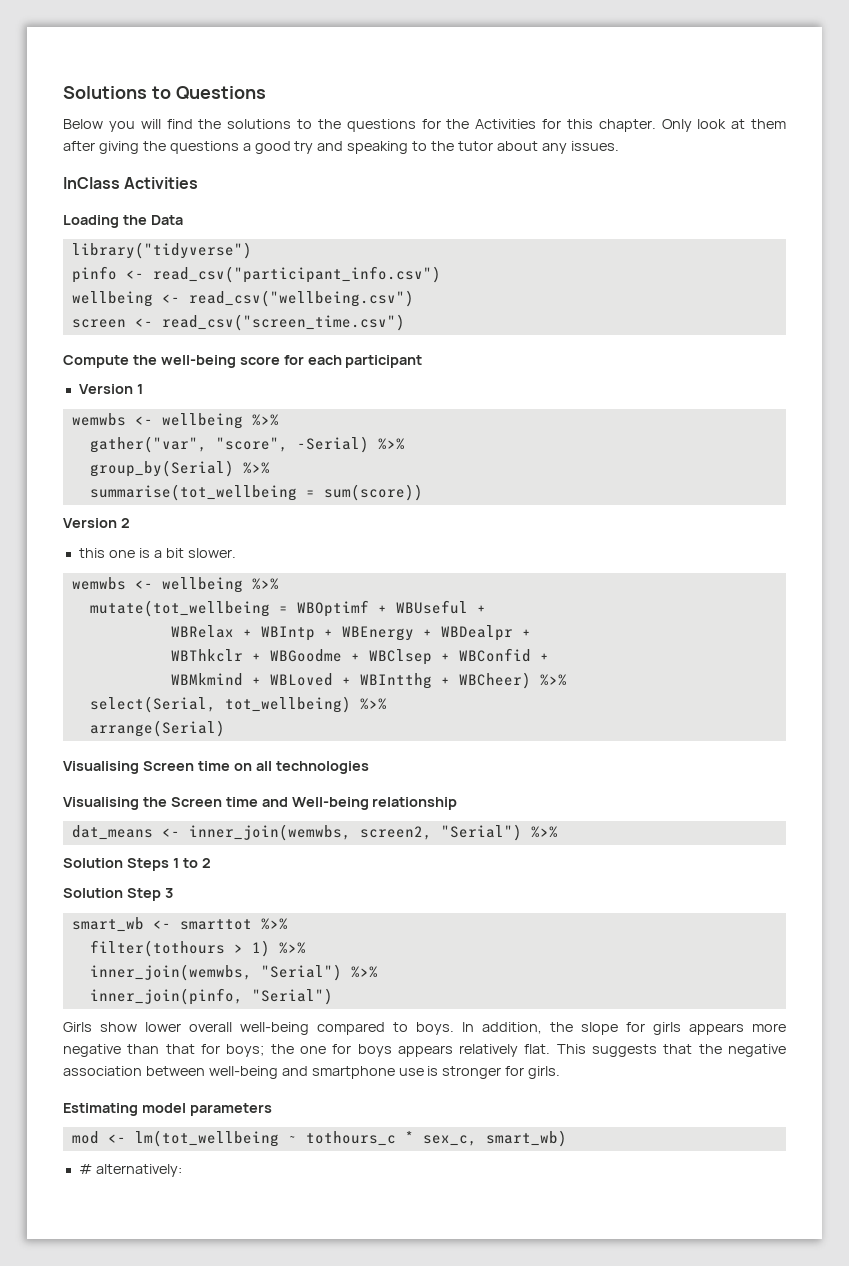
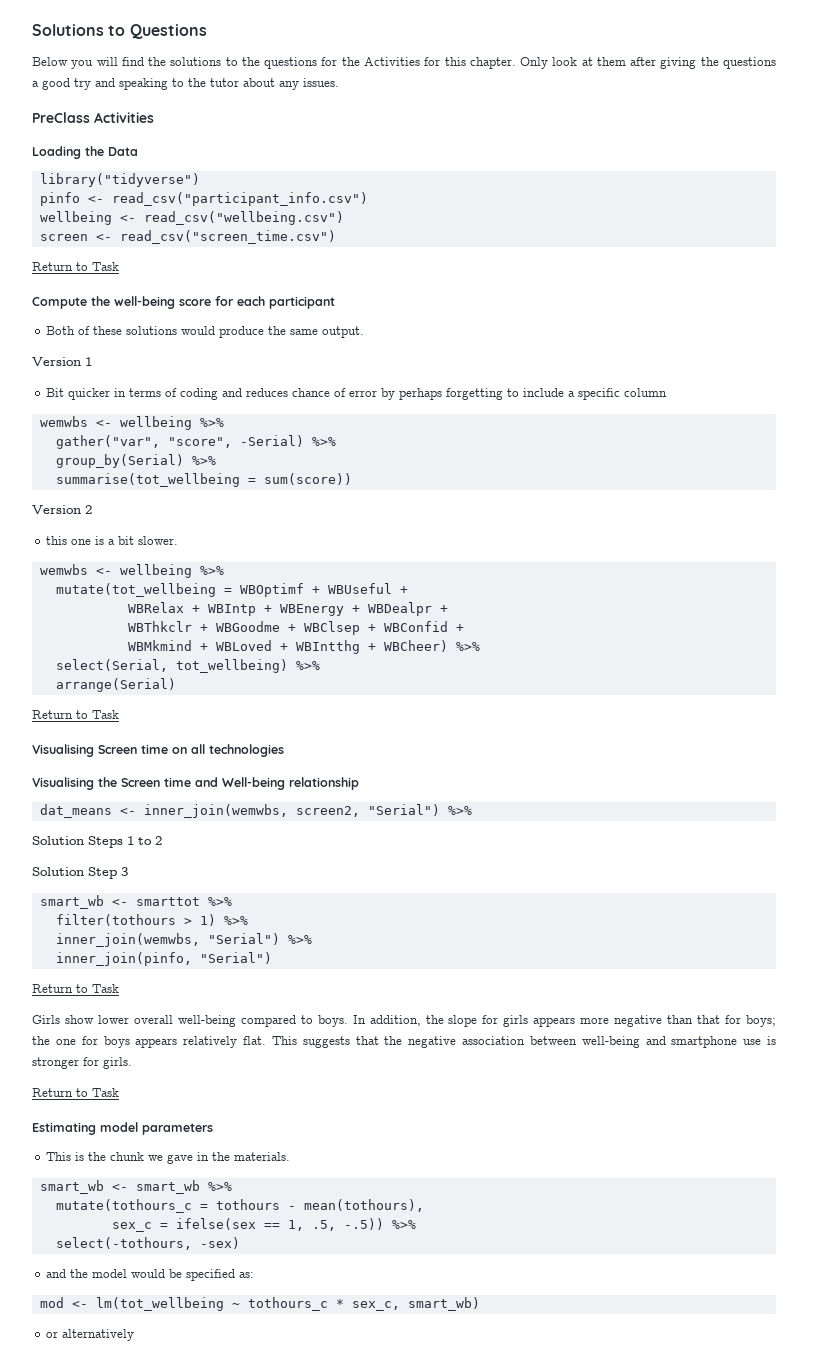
[63,177,120,189] InClass -> [32,112,90,123] PreClass
(405, 322) none -> [32,262,119,271] // Return to Task
[78,384,143,394] Version 1 -> [46,326,365,338] [32,357,92,366] [46,388,668,400] Both of these solutions would produce the same output. // Version 1 // Bit quicker in terms of coding and reduces chance of error by perhaps forgetting to include a specific column
(225, 728) none -> [32,710,119,719] // Return to Task
(333, 996) none -> [32,984,119,993] // Return to Task
(561, 1072) none -> [32,1088,119,1097] // Return to Task
(272, 1109) none -> [46,1152,291,1164] [39,1180,232,1194] [55,1199,424,1213] [111,1218,416,1232] [55,1237,240,1250] [46,1269,255,1281] // This is the chunk we gave in the materials. // smart_wb <- smart_wb %>% // mutate(tothours_c = tothours - mean(tothours), // sex_c = ifelse(sex == 1, .5, -.5)) %>% // select(-tothours, -sex) // and the model would be specified as:
[78,1164,182,1177] # alternatively: -> [46,1329,135,1341] or alternatively

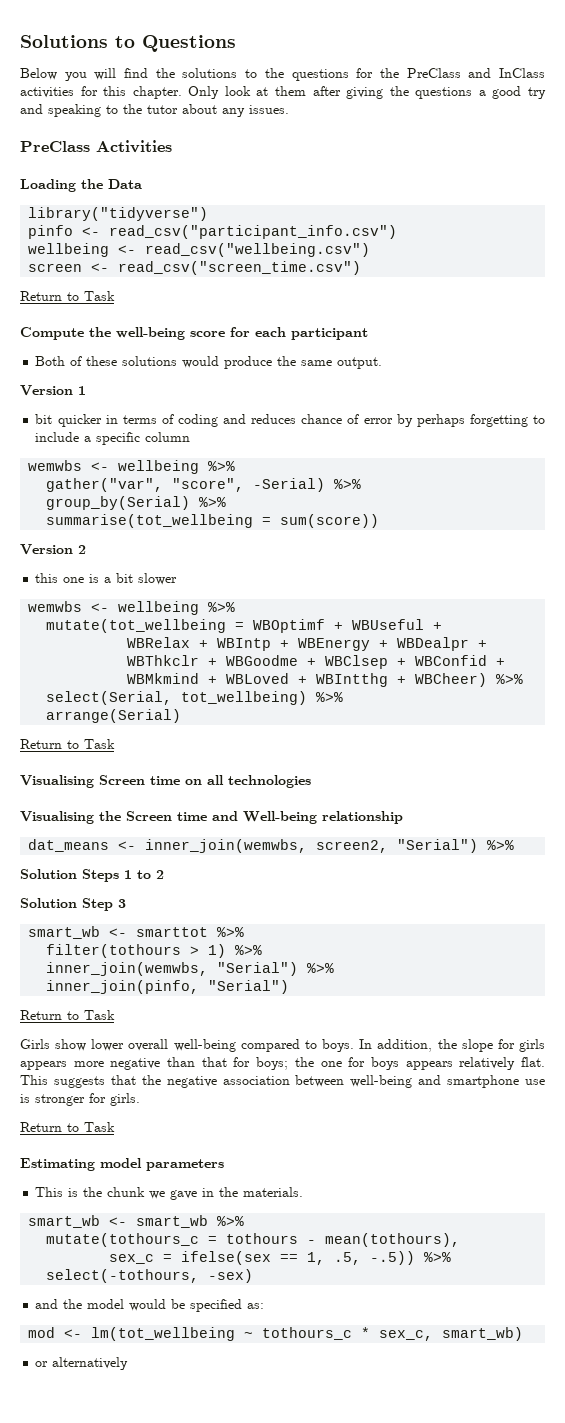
[363,57,420,66] Activities -> [406,68,545,78] [20,87,74,98] PreClass and InClass activities
[46,388,65,397] Bit -> [35,414,53,424] bit
[138,536,179,545] slower. -> [138,573,178,585] slower

